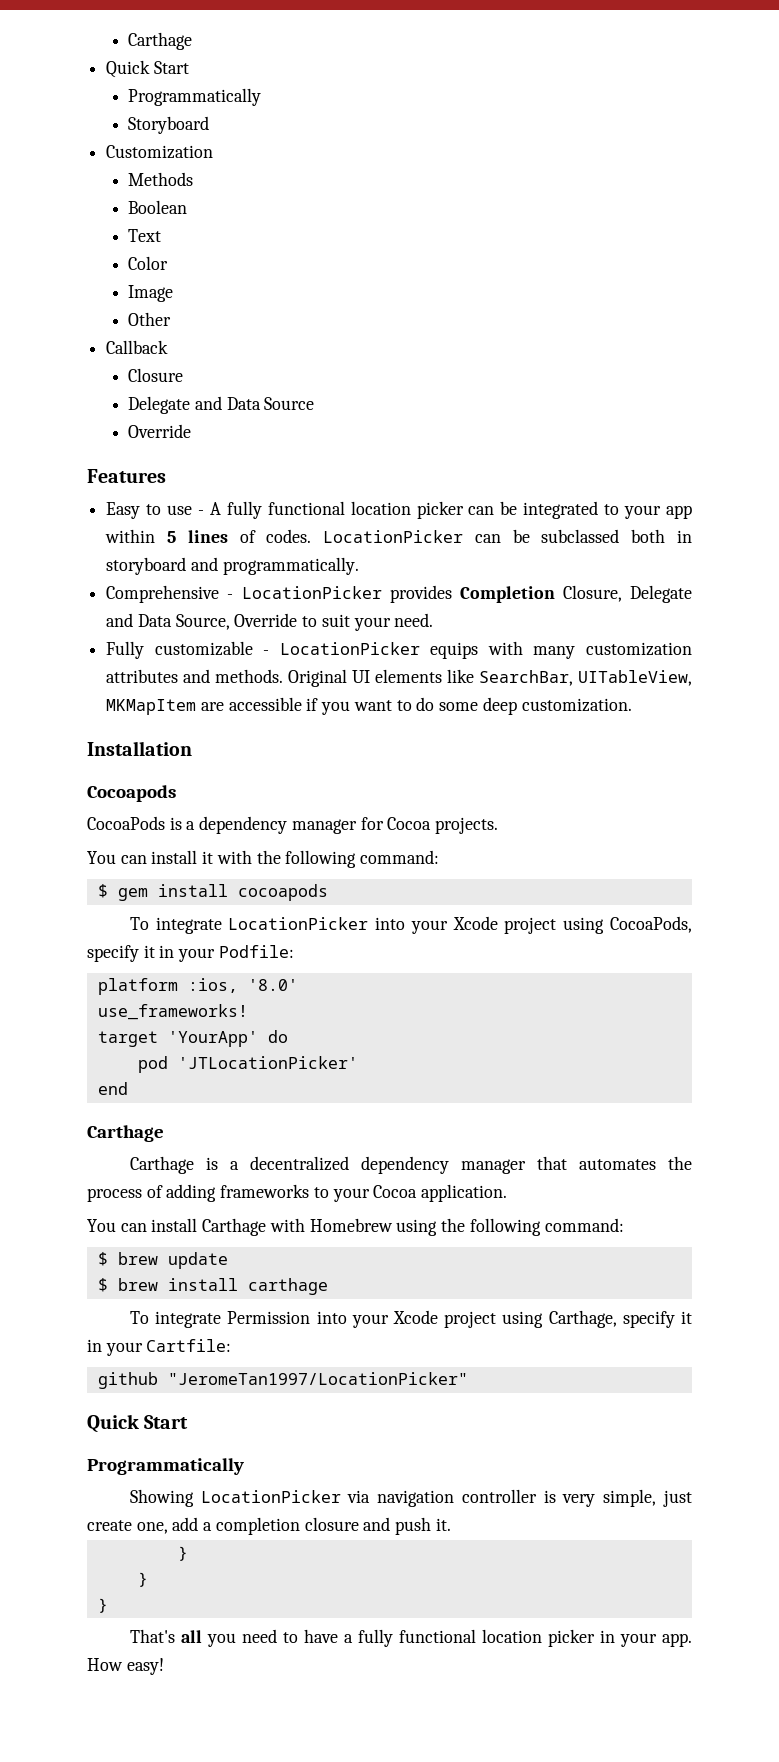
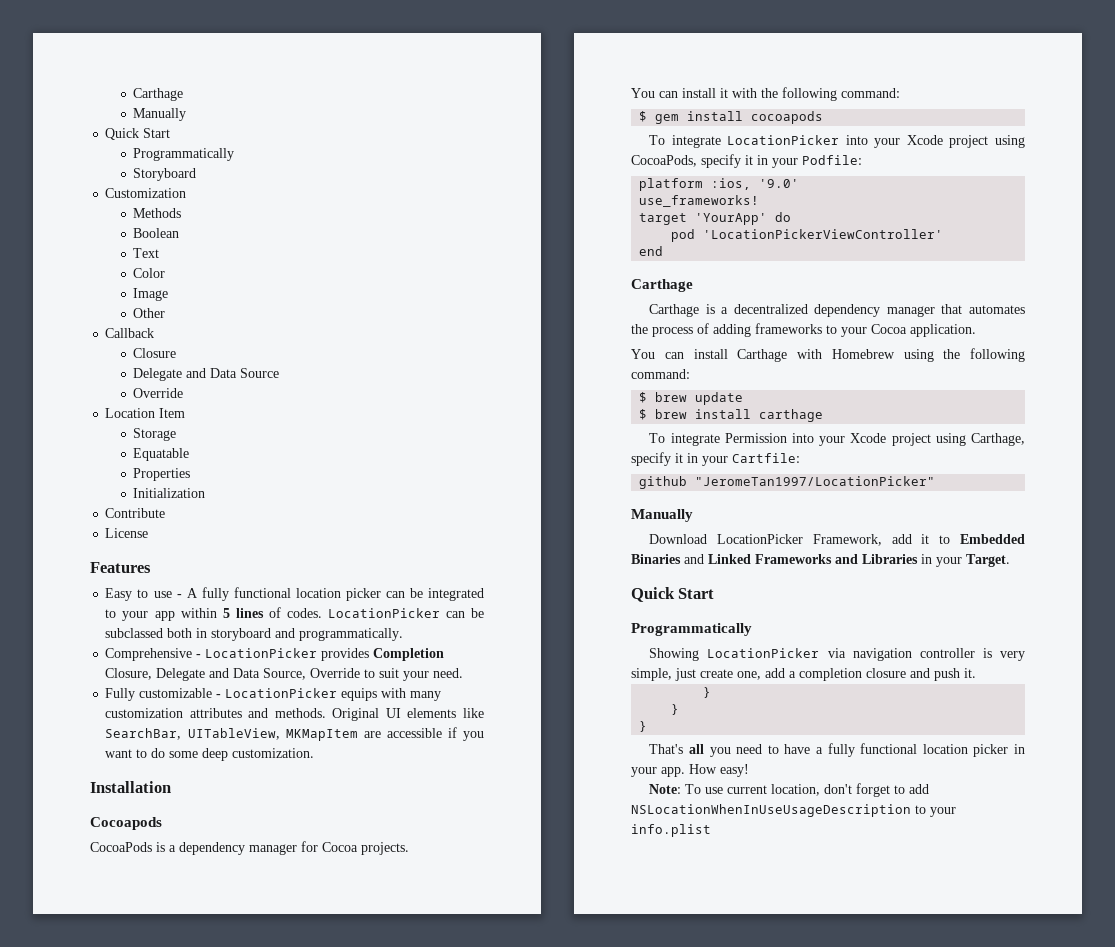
[128,32,193,50] Carthage -> [133,88,184,101] [133,108,187,121] Carthage // Manually
(192, 431) none -> [105,408,186,418] [133,428,177,441] [133,448,190,461] [133,468,191,481] [133,488,206,498] [105,508,166,518] [105,528,149,538] // Location Item // Storage // Equatable // Properties // Initialization // Contribute // License
[247,979,298,991] '8.0' -> [759,179,800,188] '9.0'
[177,1056,358,1069] 'JTLocationPicker' -> [703,229,944,239] 'LocationPickerViewController'
(468, 1378) none -> [631,509,693,522] [649,534,1025,546] [631,554,1010,567] // Manually // Download LocationPicker Framework, add it to Embedded Binaries and Linked Frameworks and Libraries in your Target.
(164, 1666) none -> [649,783,930,797] [631,804,956,817] [631,824,711,837] // Note: To use current location, don't forget to add NSLocationWhenInUseUsageDescription to your info.plist

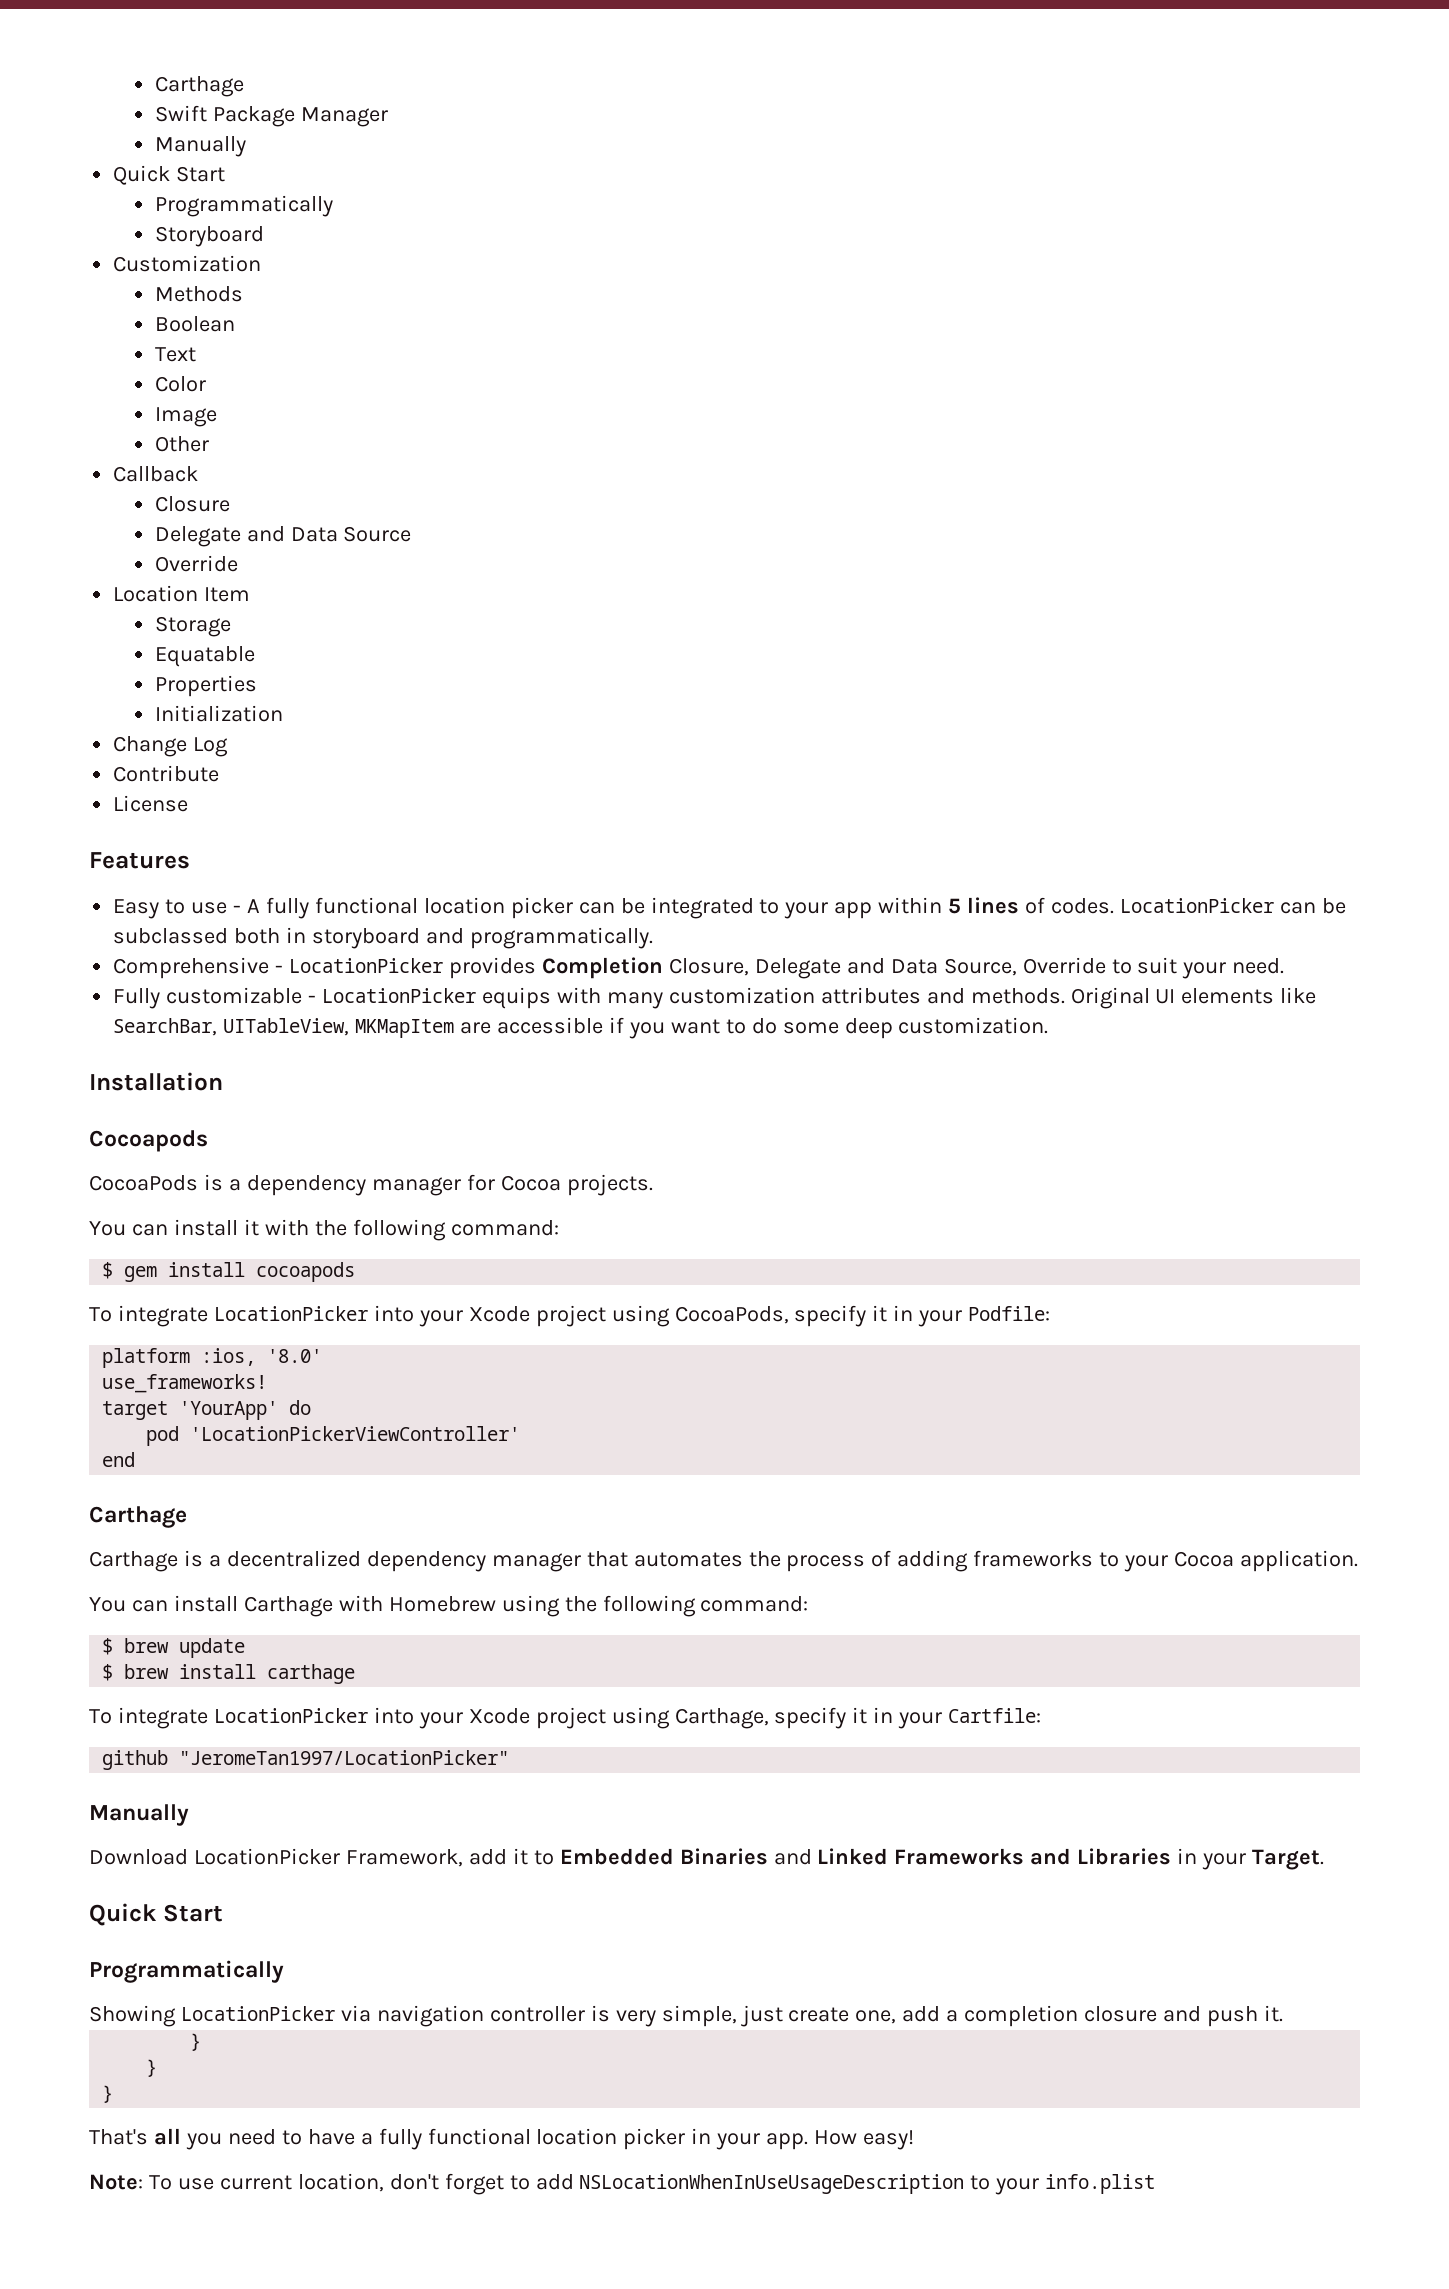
[133,88,184,101] Carthage -> [154,76,244,97] [154,105,388,127] Carthage // Swift Package Manager
(206, 493) none -> [113,736,229,757] // Change Log
[759,179,800,188] '9.0' -> [267,1349,323,1363] '8.0'
[724,433,787,443] Permission -> [213,1708,368,1723] LocationPicker

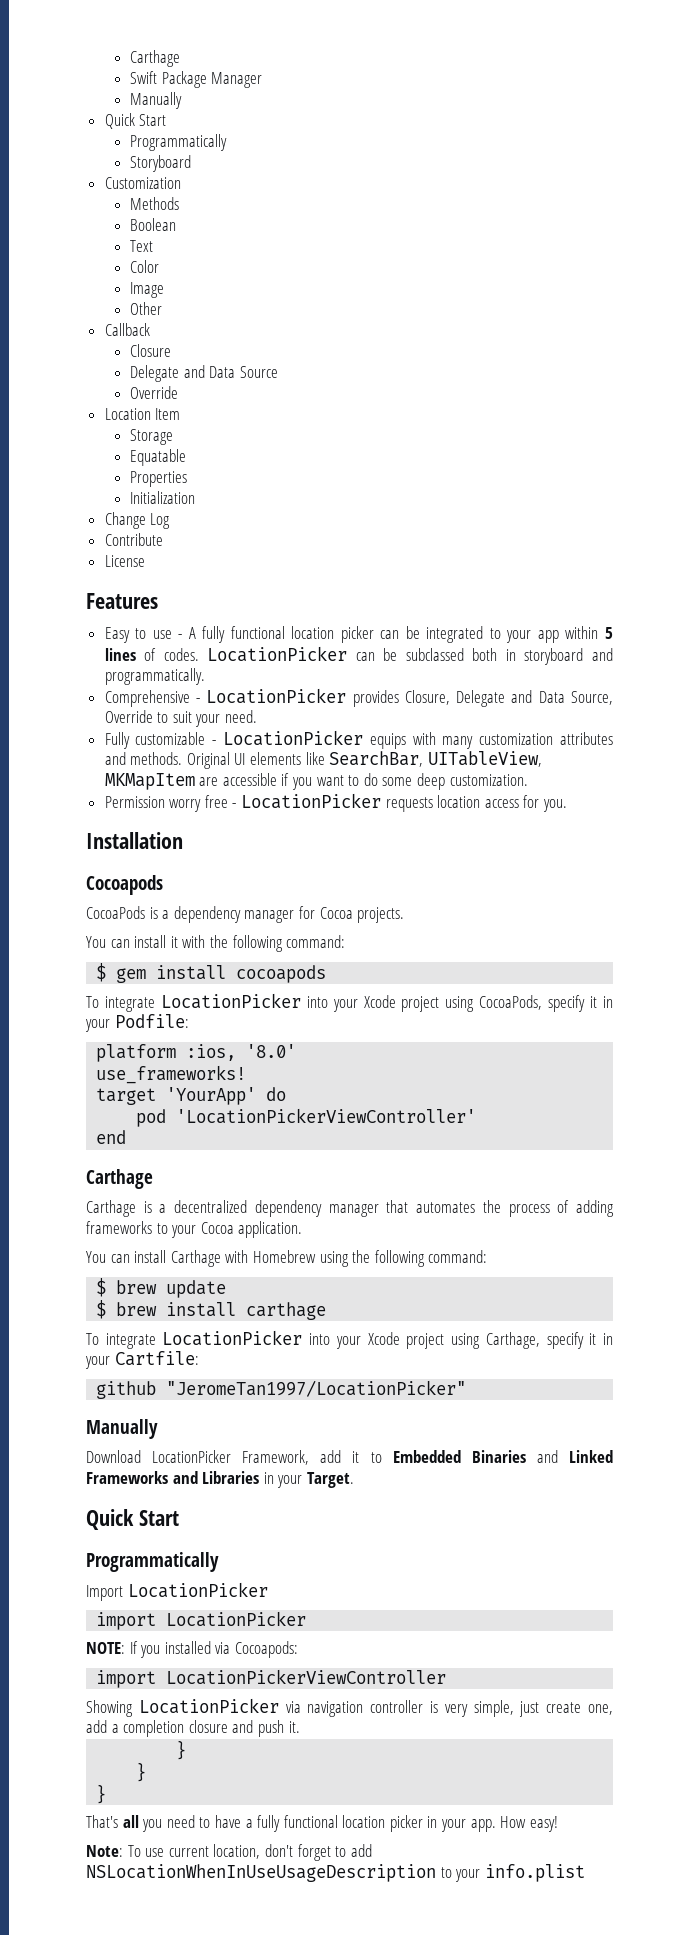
[541,957,663,979] Completion -> (399, 698) none
(1049, 1025) none -> [104,793,568,812] // Permission worry free - LocationPicker requests location access for you.
(284, 1971) none -> [86,1582,268,1601] [96,1611,307,1630] [86,1641,298,1658] [96,1669,447,1688] // Import LocationPicker // import LocationPicker // NOTE: If you installed via Cocoapods: // import LocationPickerViewController

